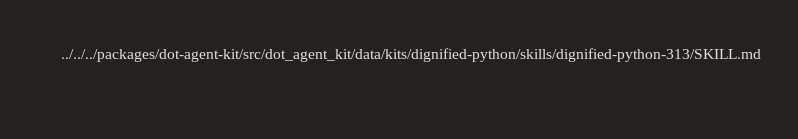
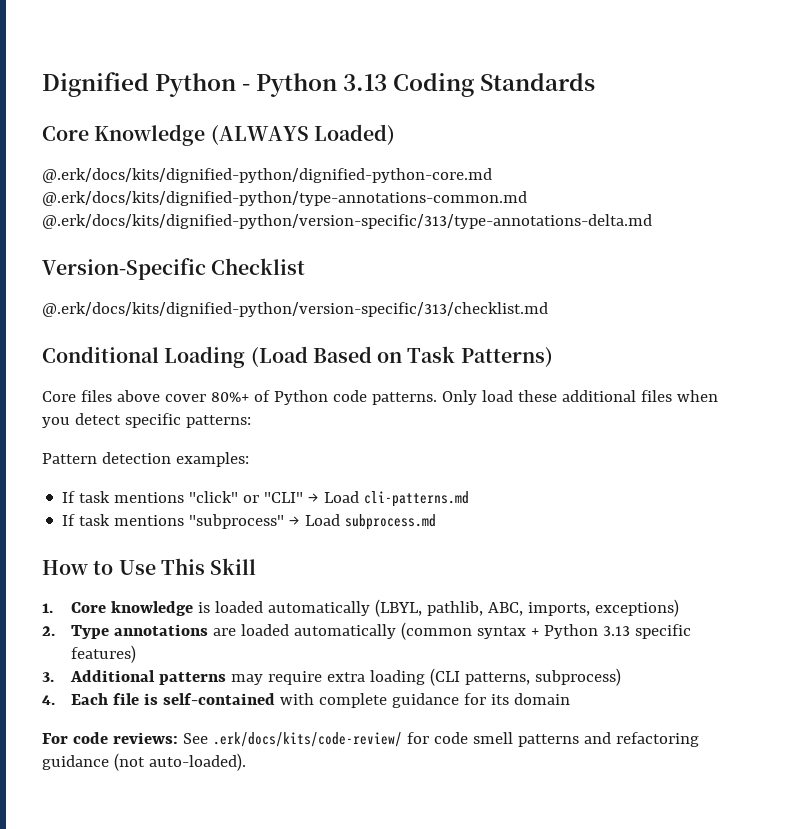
[61,48,761,62] ../../../packages/dot-agent-kit/src/dot_agent_kit/data/kits/dignified-python/skills/dignified-python-313/SKILL.md -> [42,72,596,97] [42,124,395,146] [42,168,492,183] [42,191,527,206] [42,214,652,229] [42,258,306,280] [42,302,548,317] [42,346,553,368] [42,390,718,405] [42,413,251,428] [42,452,249,467] [62,491,470,507] [62,514,437,530] [42,558,257,575] [42,599,680,617] [42,622,692,640] [71,645,137,663] [42,668,622,686] [42,693,571,708] [42,732,699,747] [42,753,246,771] Dignified Python - Python 3.13 Coding Standards // Core Knowledge (ALWAYS Loaded) // @.erk/docs/kits/dignified-python/dignified-python-core.md @.erk/docs/kits/dignified-python/type-annotations-common.md @.erk/docs/kits/dignified-python/version-specific/313/type-annotations-delta.md // Version-Specific Checklist // @.erk/docs/kits/dignified-python/version-specific/313/checklist.md // Conditional Loading (Load Based on Task Patterns) // Core files above cover 80%+ of Python code patterns. Only load these additional files when you detect specific patterns: // Pattern detection examples: // If task mentions "click" or "CLI" → Load cli-patterns.md // If task mentions "subprocess" → Load subprocess.md // How to Use This Skill // 1. Core knowledge is loaded automatically (LBYL, pathlib, ABC, imports, exceptions) // 2. Type annotations are loaded automatically (common syntax + Python 3.13 specific features) // 3. Additional patterns may require extra loading (CLI patterns, subprocess) // 4. Each file is self-contained with complete guidance for its domain // For code reviews: See .erk/docs/kits/code-review/ for code smell patterns and refactoring guidance (not auto-loaded).

